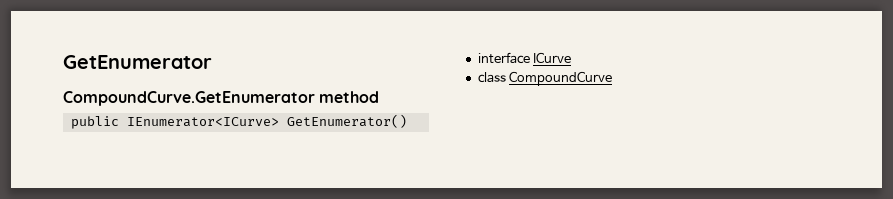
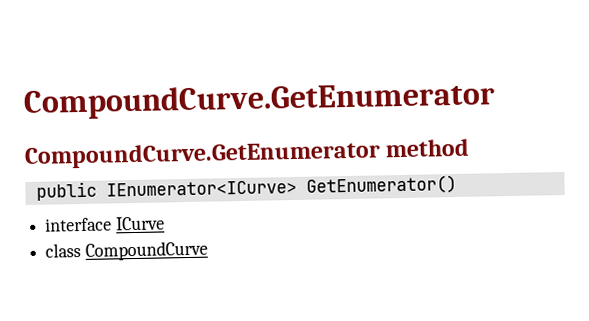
[63,55,212,69] GetEnumerator -> [23,81,496,121] CompoundCurve.GetEnumerator

